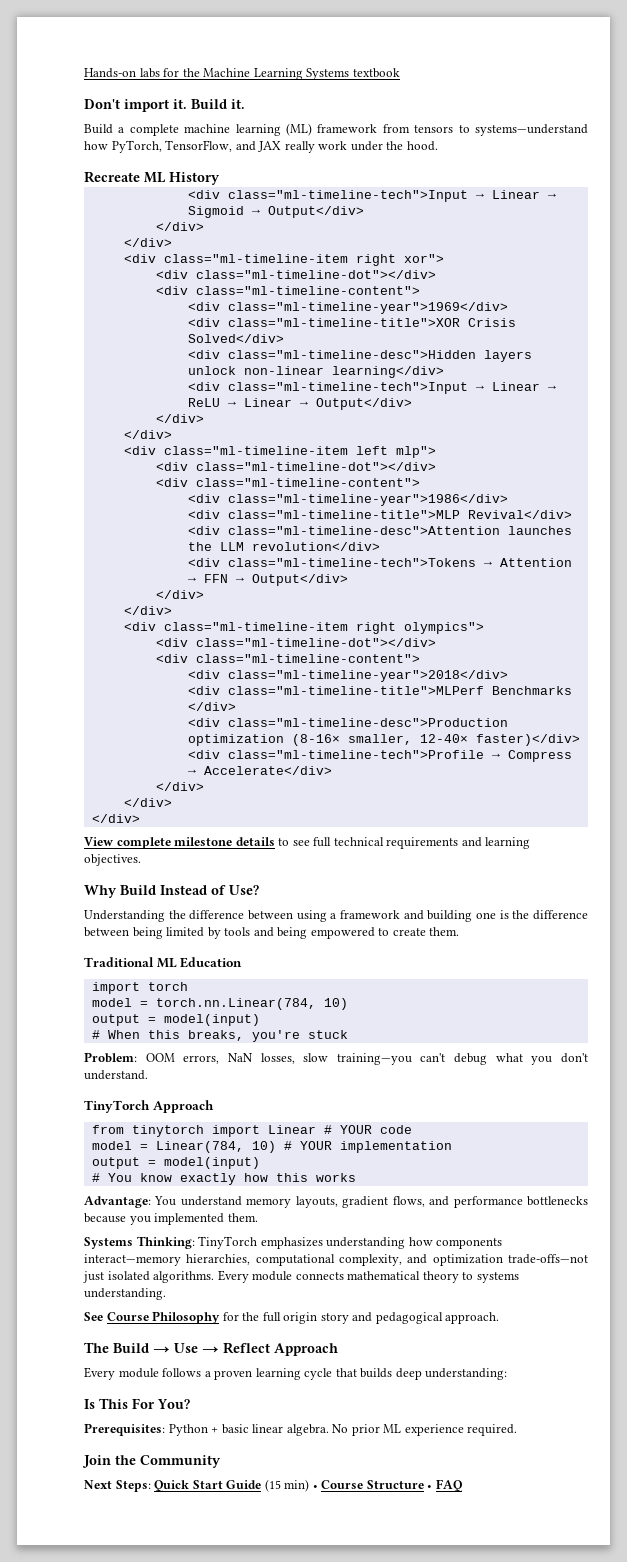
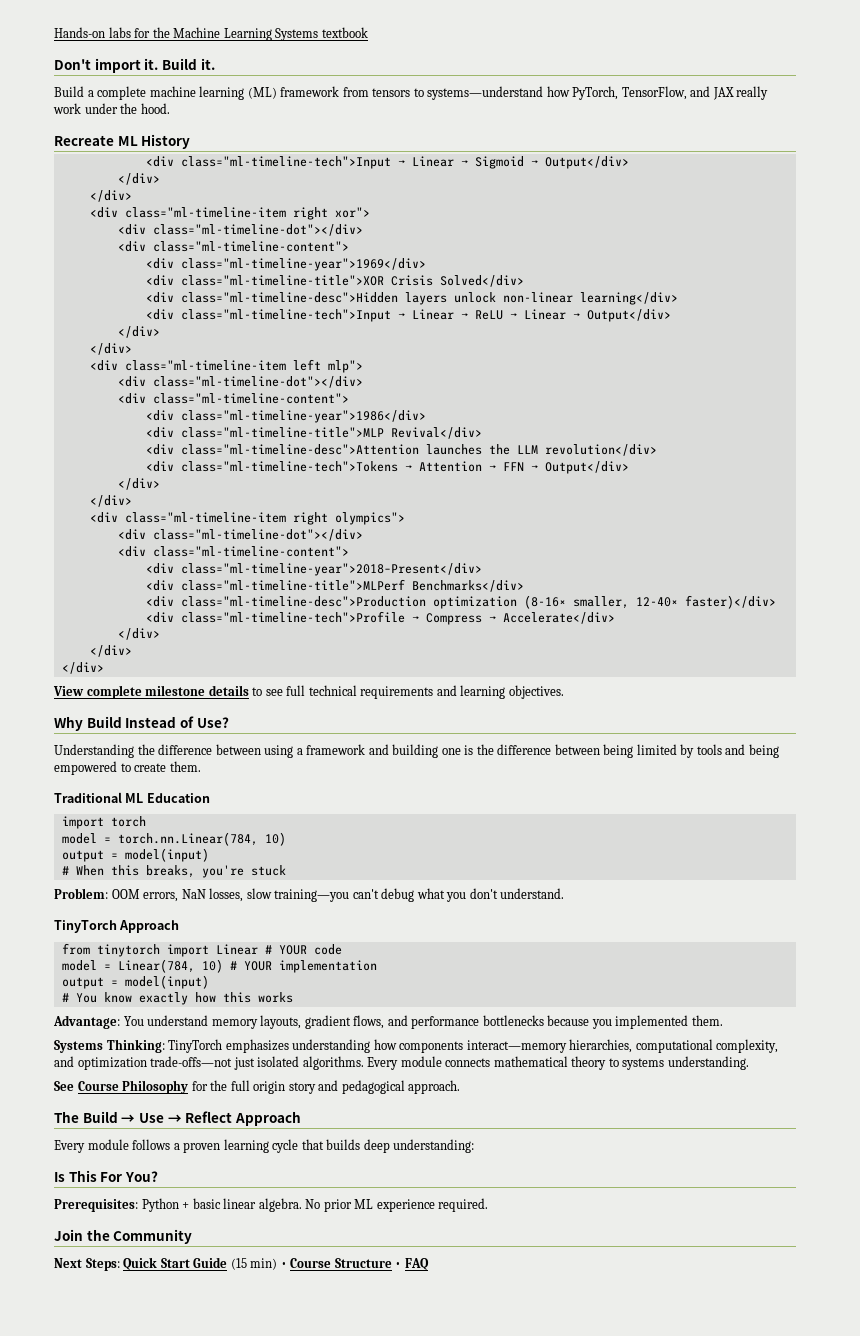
[227,670,508,682] class="ml-timeline-year">2018</div> -> [180,563,482,576] class="ml-timeline-year">2018–Present</div>
[491,686,572,695] [187,702,236,711] Benchmarks </div> -> [411,580,524,592] Benchmarks</div>

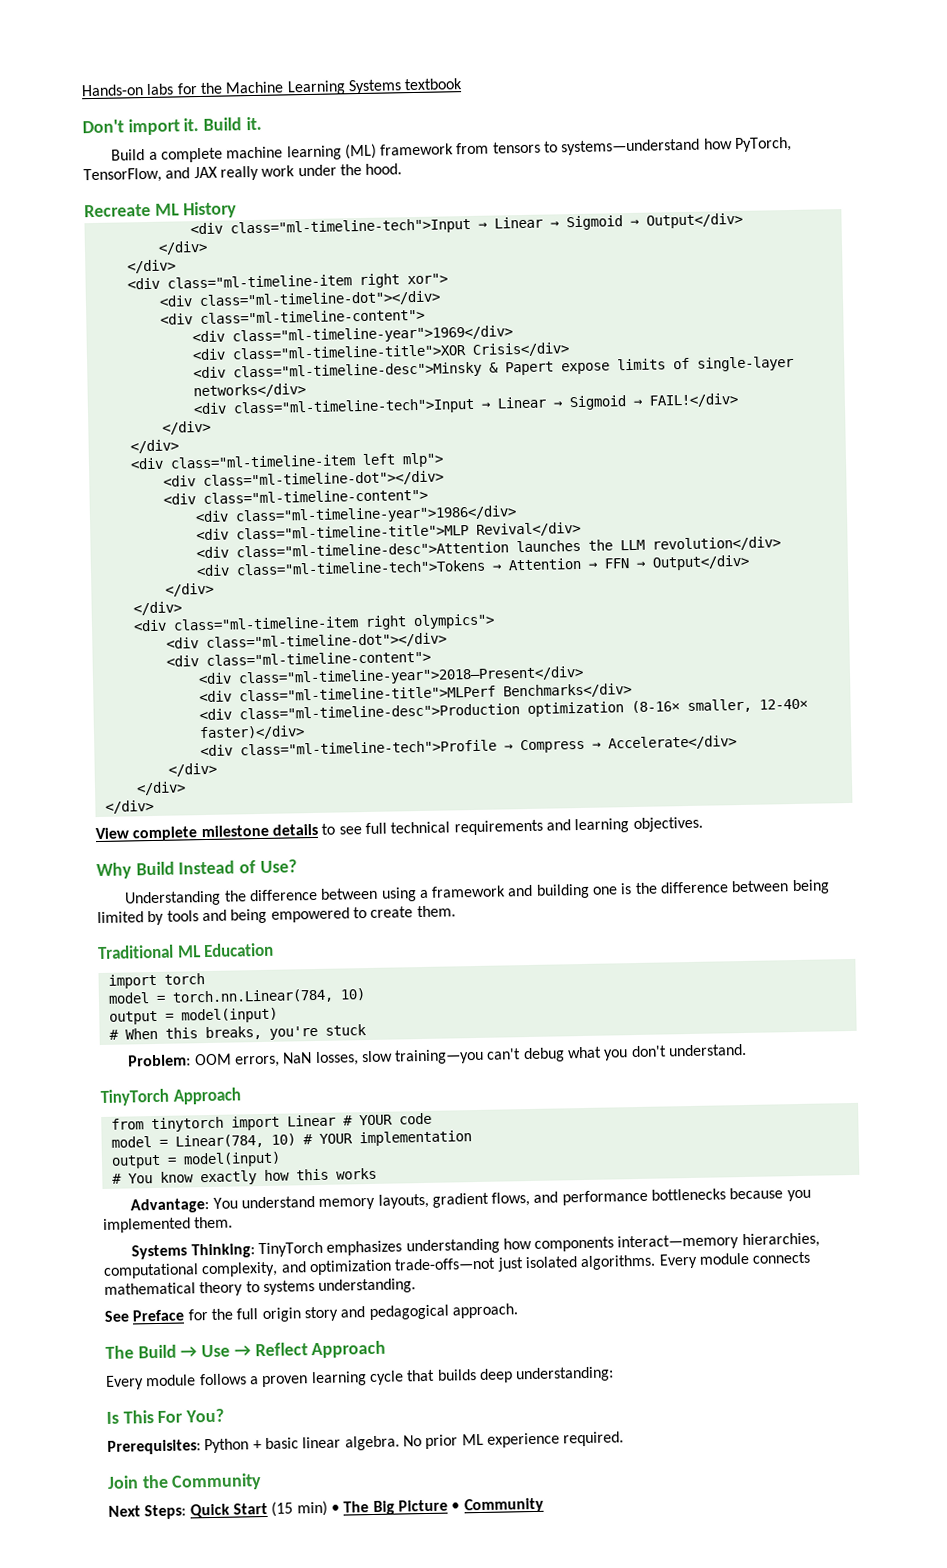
[390,275,524,287] [145,292,678,305] [145,309,671,322] Crisis Solved</div> // <div class="ml-timeline-desc">Hidden layers unlock non-linear learning</div> // <div class="ml-timeline-tech">Input → Linear → ReLU → Linear → Output</div> -> [471,342,570,357] [192,355,794,381] [192,383,306,399] [192,392,738,417] Crisis</div> // <div class="ml-timeline-desc">Minsky & Papert expose limits of single-layer networks</div> // <div class="ml-timeline-tech">Input → Linear → Sigmoid → FAIL!</div>
[77,1080,189,1094] Course Philosophy -> [132,1309,185,1322] Preface
[193,1257,228,1268] Guide -> (268, 1508) none
[290,1258,429,1270] Course Structure • FAQ -> [343,1497,544,1516] The Big Picture • Community

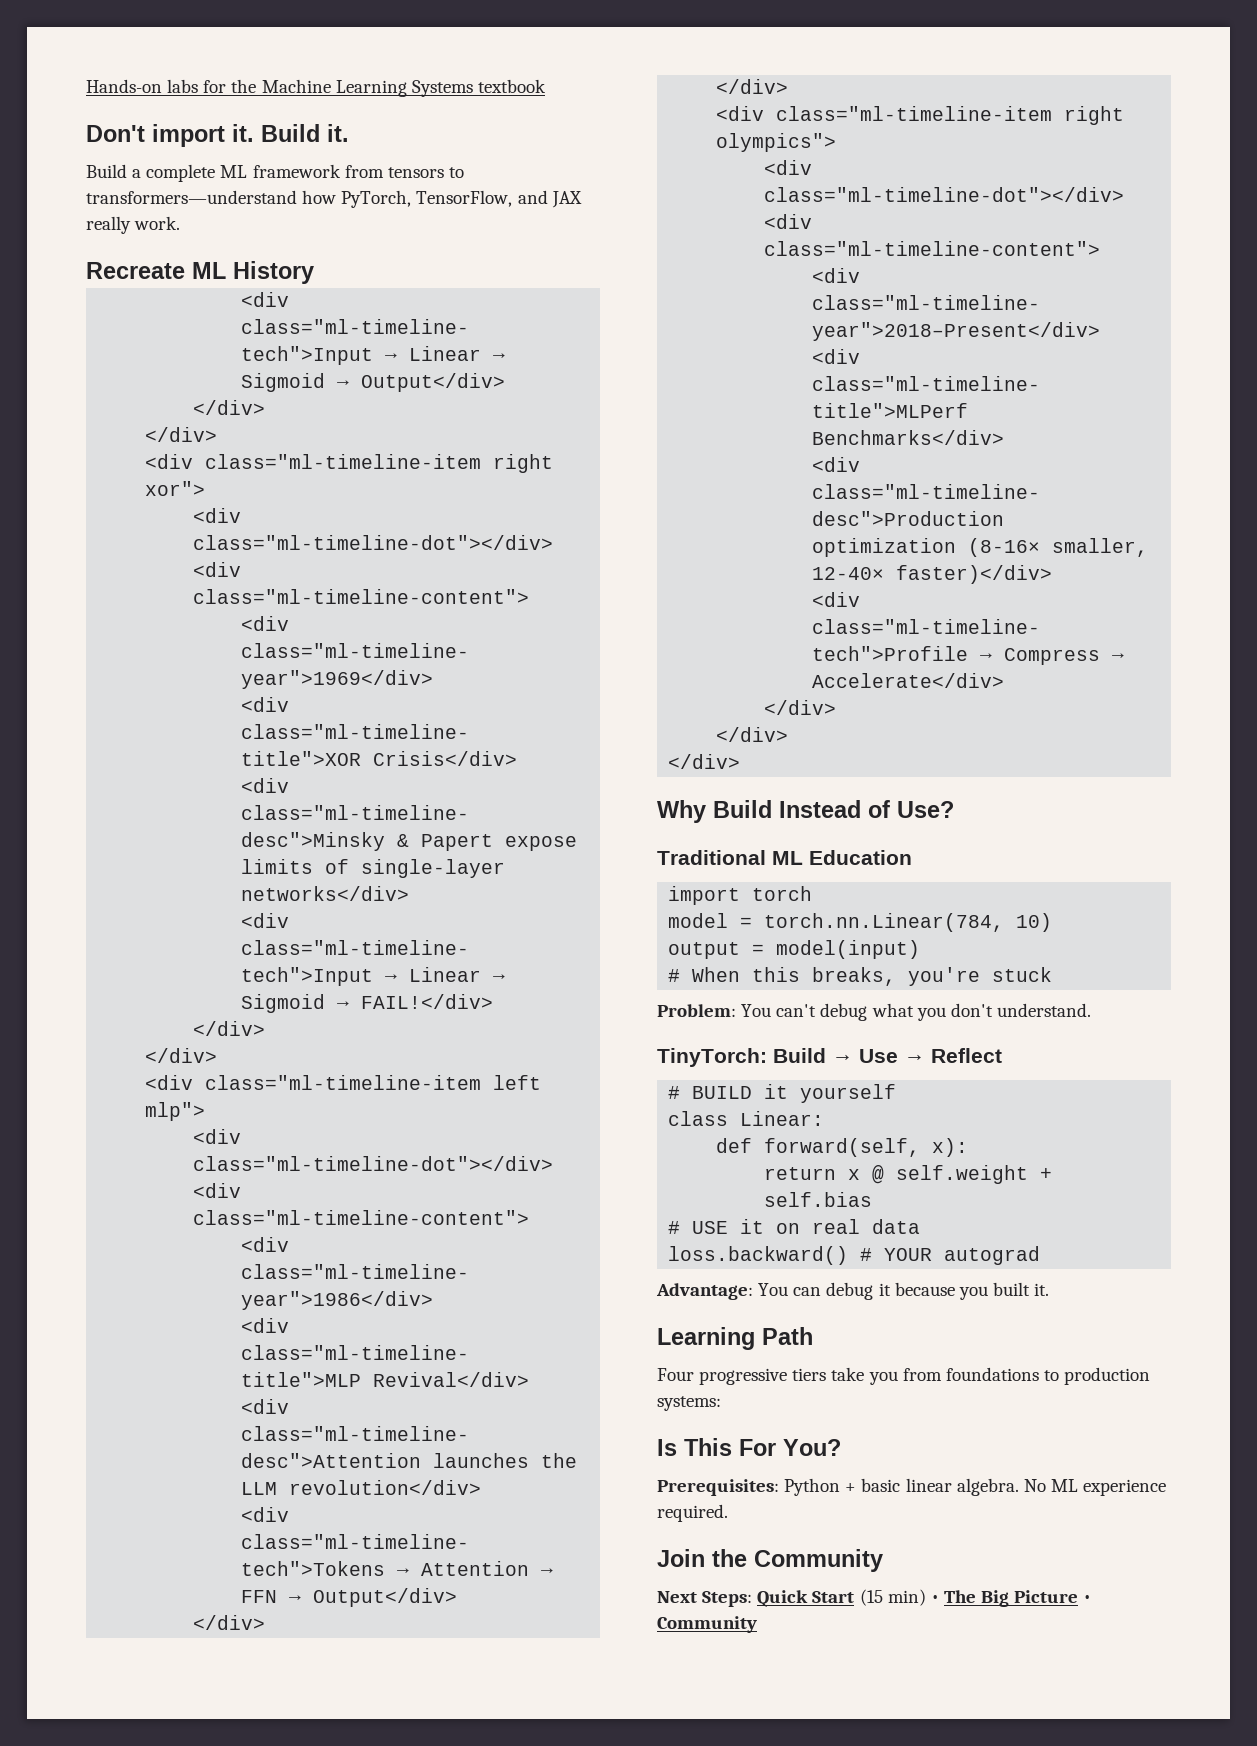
[226,143,377,161] machine learning (ML) -> [220,165,248,178] ML
[561,138,701,156] systems—understand -> [86,190,297,204] transformers—understand
[261,163,403,177] work under the hood. -> [134,216,181,230] work.
[95,816,703,842] // View complete milestone details to see full technical requirements and learning objectives. -> (741, 761) none
[124,879,830,907] [97,905,456,926] // Understanding the difference between using a framework and building one is the difference between being limited by tools and being empowered to create them. -> (954, 809) none
[193,1048,485,1068] OOM errors, NaN losses, slow training—you -> [741,1004,772,1017] You
[100,1087,241,1107] [110,1112,432,1133] [110,1130,472,1149] [110,1151,281,1169] [111,1167,377,1186] [130,1187,811,1214] [103,1216,234,1233] [131,1232,820,1260] [103,1251,811,1279] [104,1278,417,1297] [104,1303,518,1323] [105,1345,134,1359] TinyTorch Approach // from tinytorch import Linear # YOUR code // model = Linear(784, 10) # YOUR implementation // output = model(input) // # You know exactly how this works // Advantage: You understand memory layouts, gradient flows, and performance bottlenecks because you implemented them. // Systems Thinking: TinyTorch emphasizes understanding how components interact—memory hierarchies, computational complexity, and optimization trade-offs—not just isolated algorithms. Every module connects mathematical theory to systems understanding. // See Preface for the full origin story and pedagogical approach. // The -> [657,1048,767,1067] TinyTorch:
[311,1340,387,1359] [105,1366,615,1390] Approach // Every module follows a proven learning cycle that builds deep understanding: -> [668,1084,897,1103] [668,1111,825,1126] [716,1138,969,1157] [764,1165,1053,1184] [764,1192,873,1207] [668,1219,921,1234] [668,1246,1041,1265] [656,1282,1050,1300] [657,1327,813,1350] [657,1367,1151,1385] [657,1396,721,1411] // # BUILD it yourself // class Linear: // def forward(self, x): // return x @ self.weight + self.bias // # USE it on real data // loss.backward() # YOUR autograd // Advantage: You can debug it because you built it. // Learning Path // Four progressive tiers take you from foundations to production systems:
[425,1434,459,1450] prior -> (1046, 1485) none

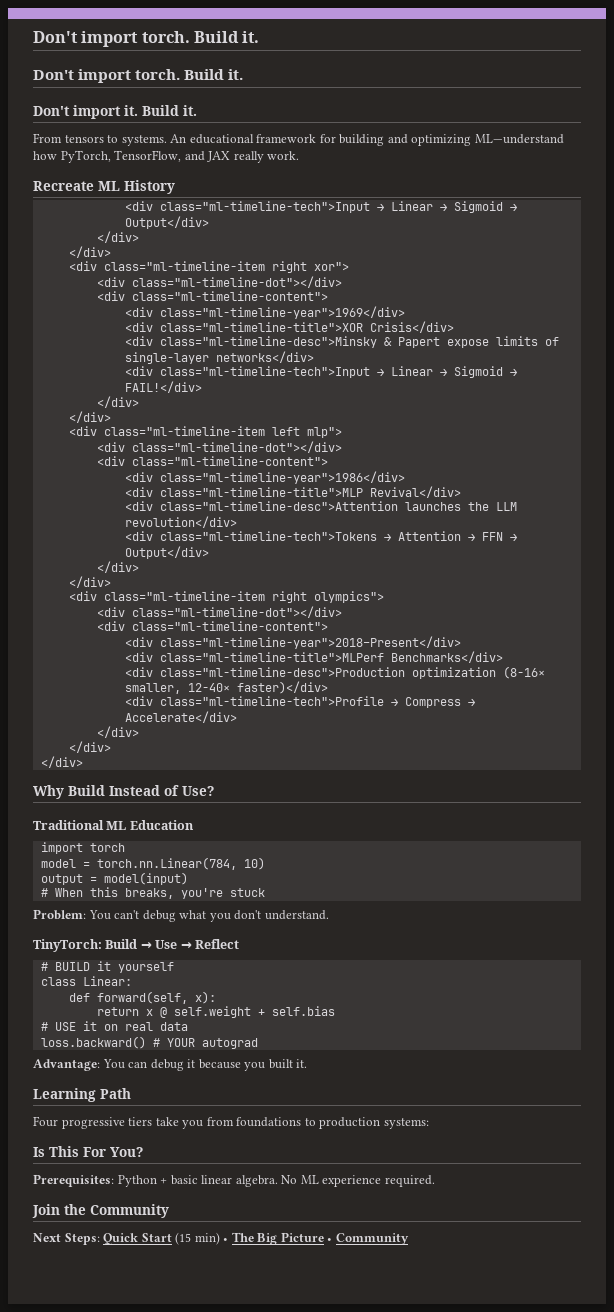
[86,79,546,97] Hands-on labs for the Machine Learning Systems textbook -> [33,31,260,47] [33,69,244,83] Don't import torch. Build it. // Don't import torch. Build it.
[86,164,464,182] [86,190,297,204] Build a complete ML framework from tensors to transformers—understand -> [33,133,564,146] From tensors to systems. An educational framework for building and optimizing ML—understand

